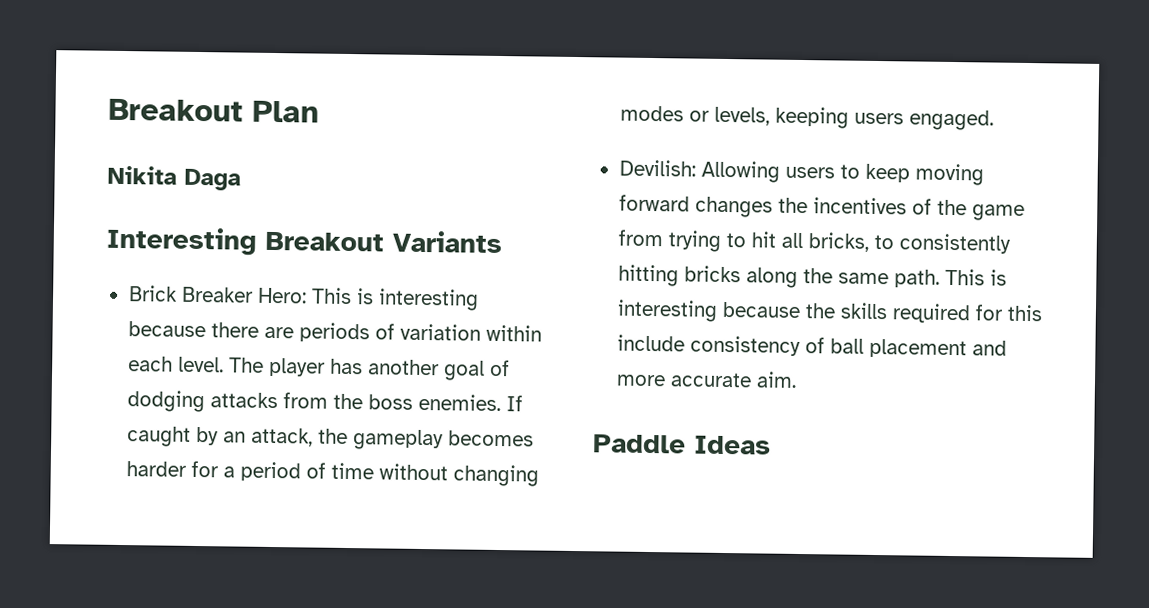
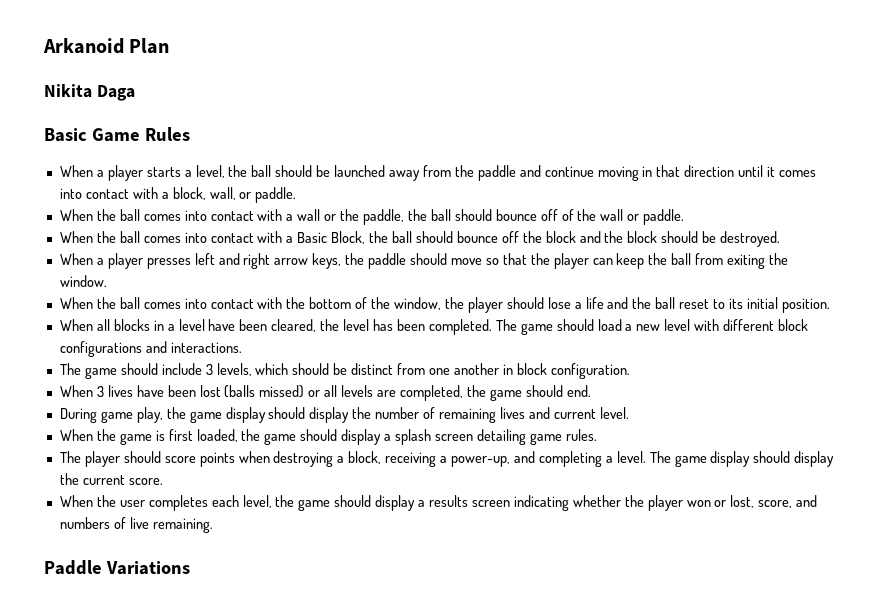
[108,98,243,122] Breakout -> [43,38,124,54] Arkanoid
[106,226,502,256] [127,285,479,311] [127,321,542,343] [127,356,510,381] [126,390,523,413] [126,426,534,451] [125,460,539,487] [619,105,994,131] [618,159,984,186] [618,194,1025,221] [617,229,1011,254] [617,264,1007,288] [616,299,1043,324] [616,334,1007,359] [615,371,797,388] Interesting Breakout Variants // Brick Breaker Hero: This is interesting because there are periods of variation within each level. The player has another goal of dodging attacks from the boss enemies. If caught by an attack, the gameplay becomes harder for a period of time without changing modes or levels, keeping users engaged. // Devilish: Allowing users to keep moving forward changes the incentives of the game from trying to hit all bricks, to consistently hitting bricks along the same path. This is interesting because the skills required for this include consistency of ball placement and more accurate aim. -> [44,127,190,142] [59,165,816,181] [59,187,297,203] [59,209,685,225] [59,231,781,247] [59,253,788,269] [59,275,107,287] [59,297,830,313] [59,319,808,335] [59,341,242,357] [59,363,630,379] [59,385,591,401] [59,407,629,423] [59,429,597,445] [59,451,835,467] [59,473,163,485] [59,495,818,511] [59,517,213,533] Basic Game Rules // When a player starts a level, the ball should be launched away from the paddle and continue moving in that direction until it comes into contact with a block, wall, or paddle. // When the ball comes into contact with a wall or the paddle, the ball should bounce off of the wall or paddle. // When the ball comes into contact with a Basic Block, the ball should bounce off the block and the block should be destroyed. // When a player presses left and right arrow keys, the paddle should move so that the player can keep the ball from exiting the window. // When the ball comes into contact with the bottom of the window, the player should lose a life and the ball reset to its initial position. // When all blocks in a level have been cleared, the level has been completed. The game should load a new level with different block configurations and interactions. // The game should include 3 levels, which should be distinct from one another in block configuration. // When 3 lives have been lost (balls missed) or all levels are completed, the game should end. // During game play, the game display should display the number of remaining lives and current level. // When the game is first loaded, the game should display a splash screen detailing game rules. // The player should score points when destroying a block, receiving a power-up, and completing a level. The game display should display the current score. // When the user completes each level, the game should display a results screen indicating whether the player won or lost, score, and numbers of live remaining.
[694,435,771,455] Ideas -> [105,561,190,575] Variations

